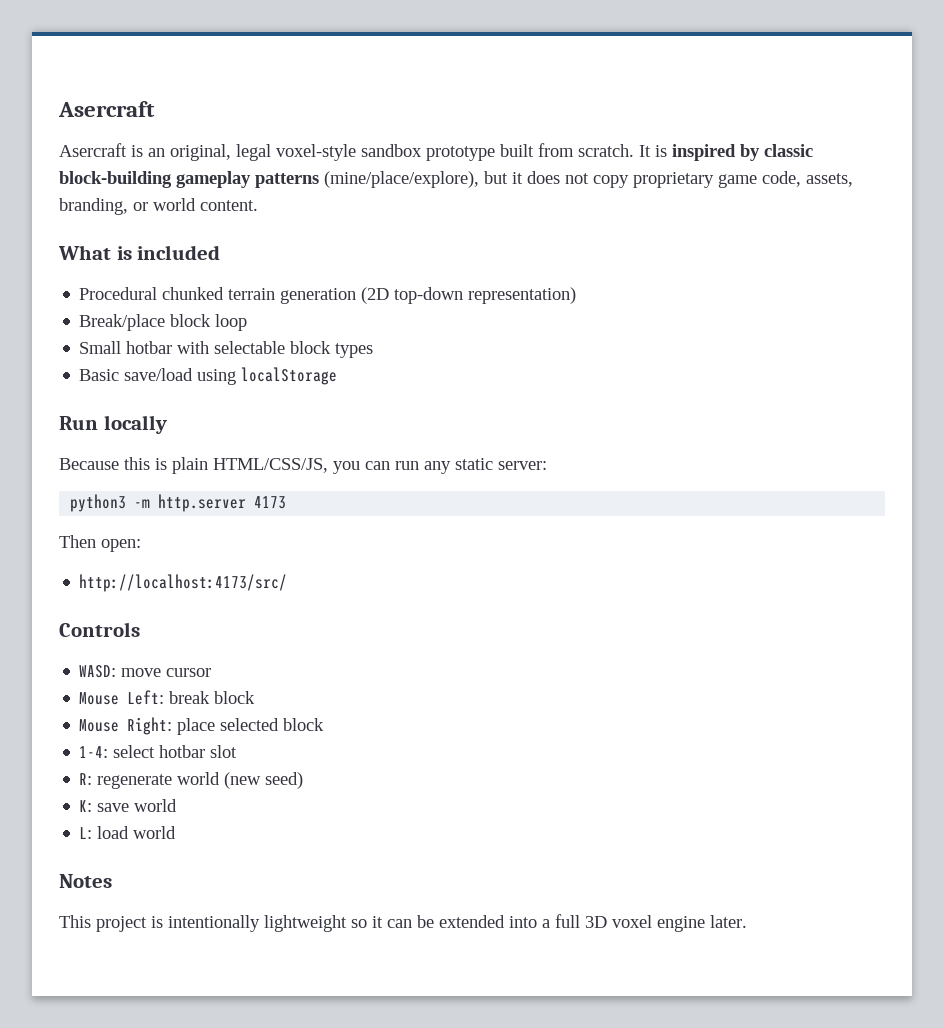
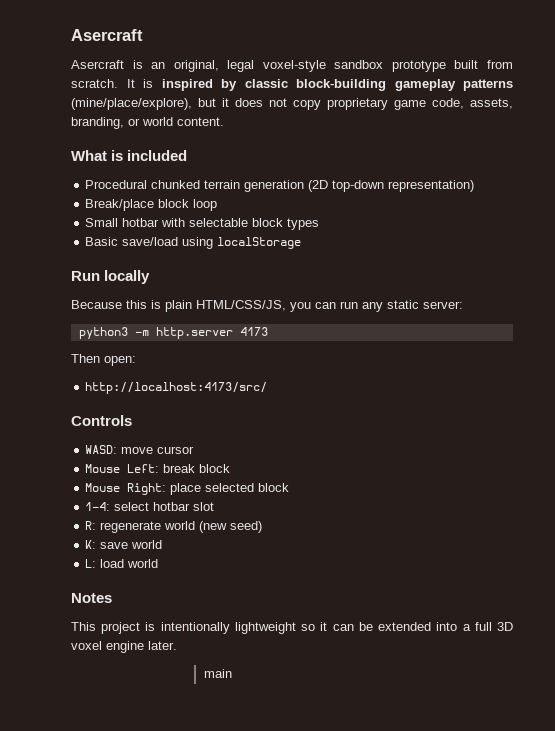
(747, 921) none -> [203,669,232,678] // main

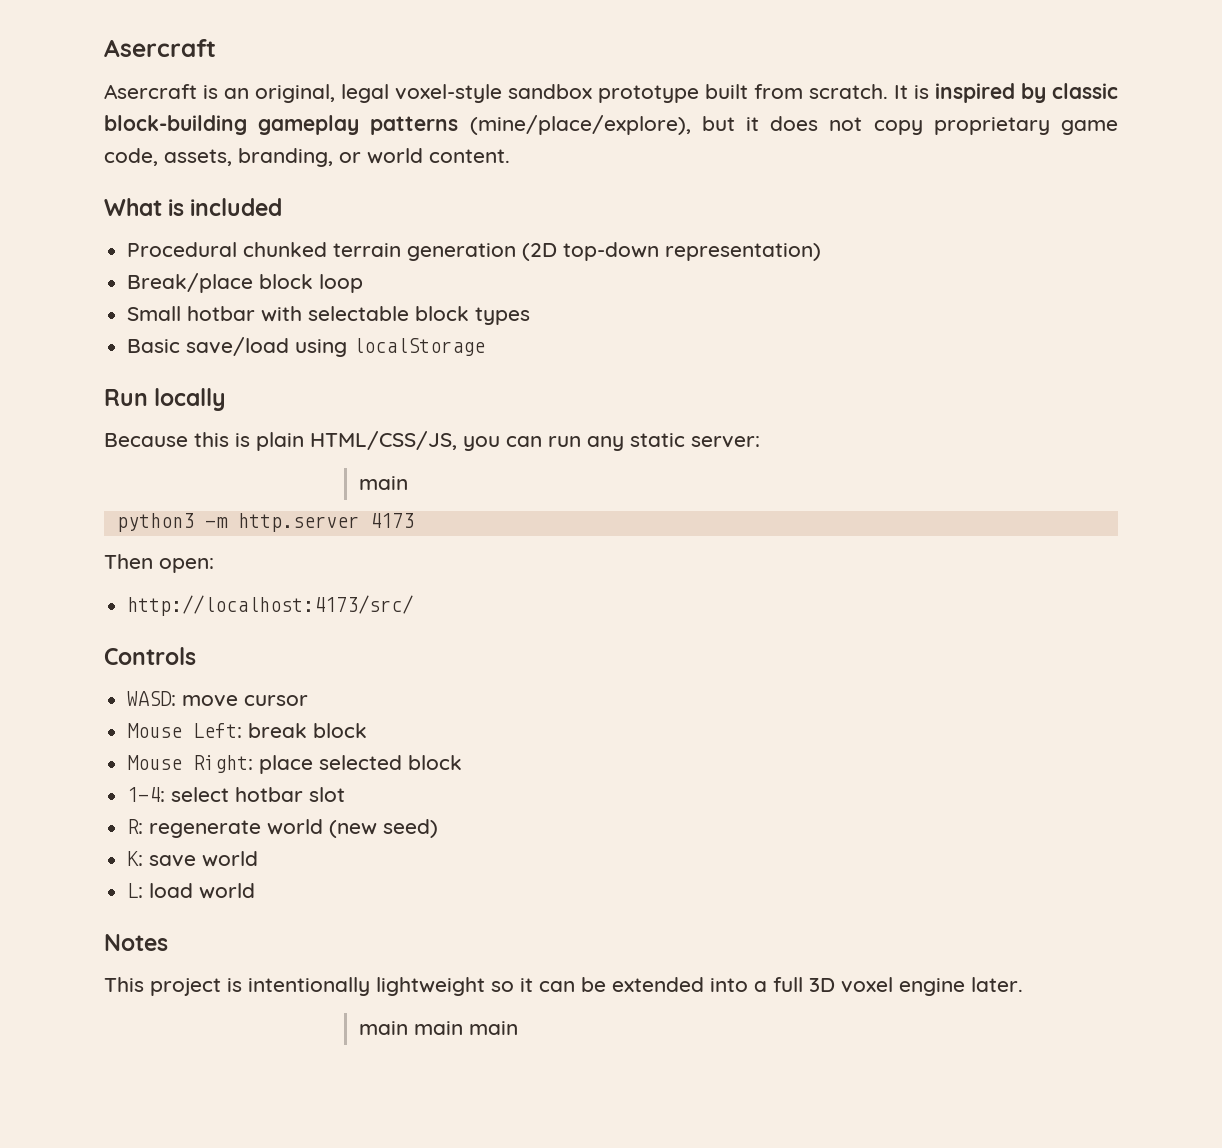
(463, 305) none -> [358,476,408,490] // main
(232, 673) none -> [413,1021,518,1035] main main

